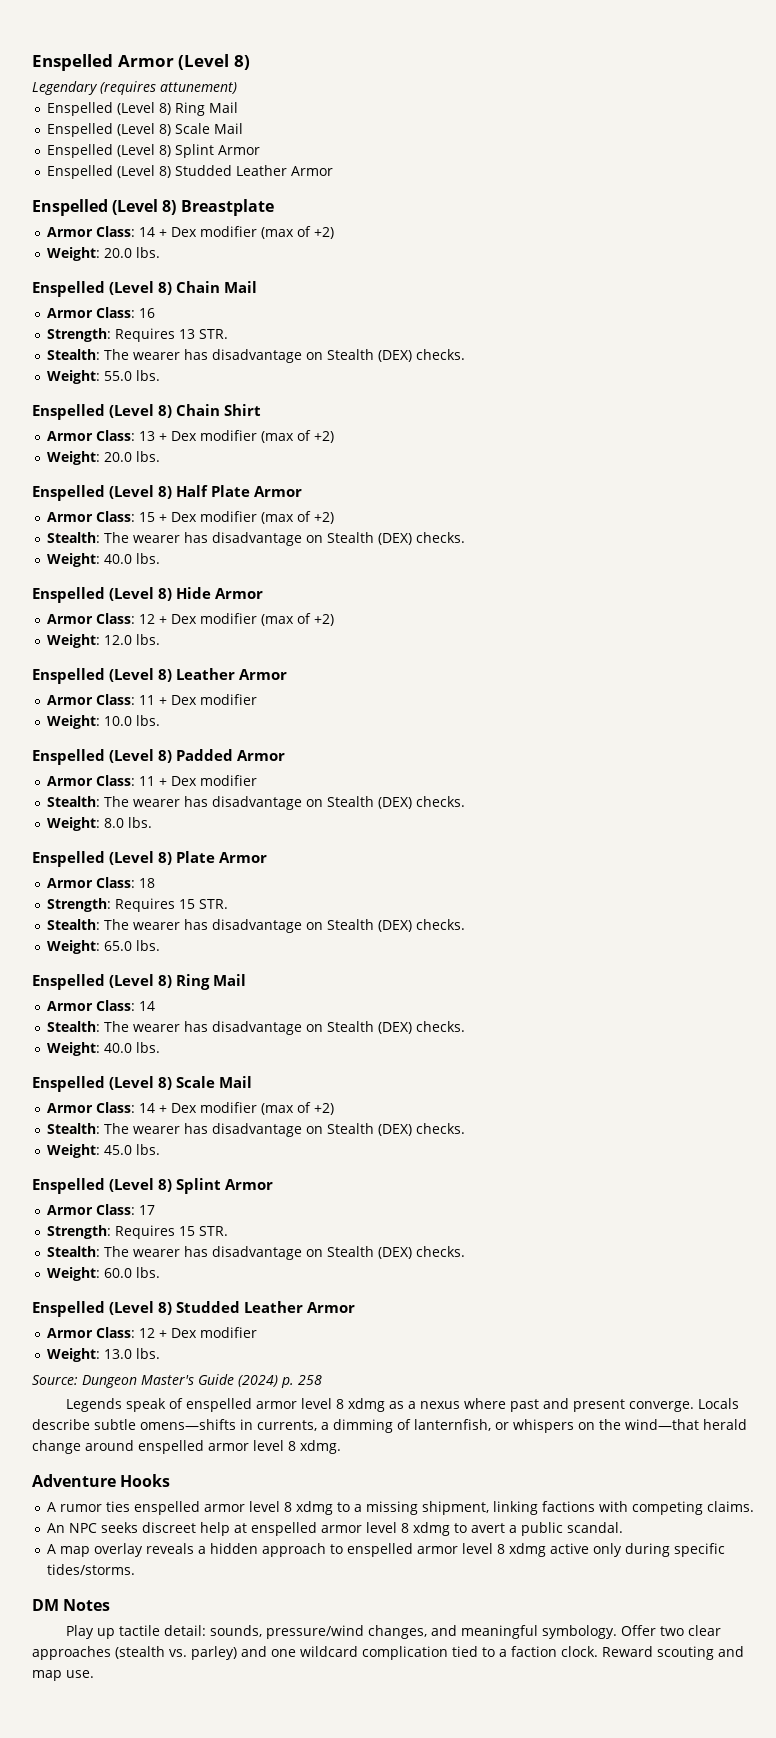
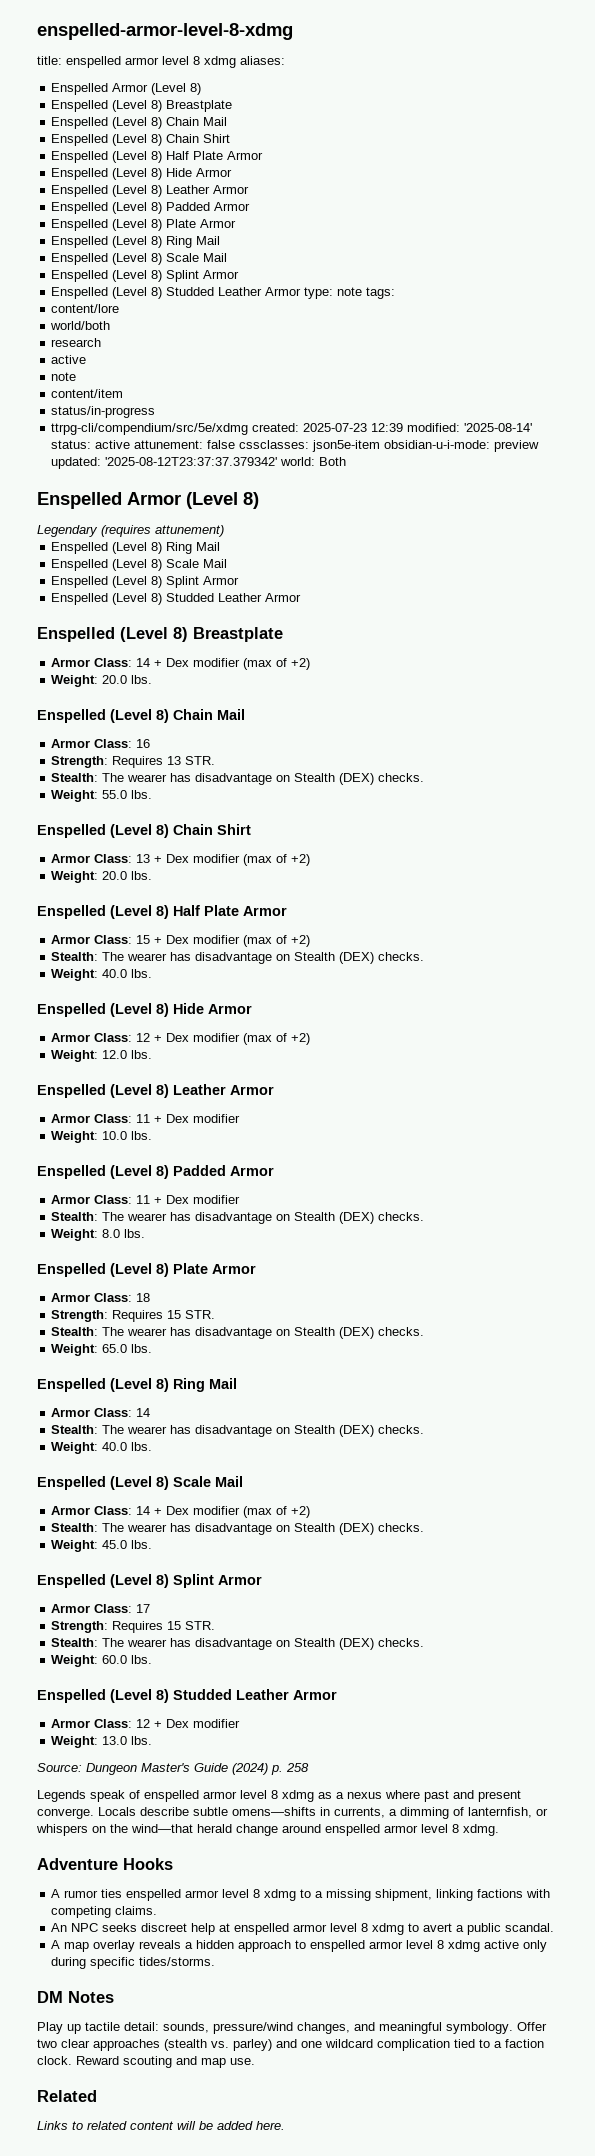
(32, 62) none -> [37,23,293,40] [37,56,285,68] [51,83,202,95] [51,100,233,112] [51,117,228,129] [51,134,231,146] [51,151,264,163] [51,168,233,180] [51,185,250,197] [51,202,251,214] [51,219,237,231] [51,236,221,248] [51,253,228,265] [51,270,240,282] [51,287,396,299] [51,304,120,313] [50,321,111,330] [51,338,102,347] [51,355,87,364] [51,372,77,381] [51,389,124,398] [51,406,156,418] [51,423,533,435] [51,440,540,452] [51,457,347,469] enspelled-armor-level-8-xdmg // title: enspelled armor level 8 xdmg aliases: // Enspelled Armor (Level 8) // Enspelled (Level 8) Breastplate // Enspelled (Level 8) Chain Mail // Enspelled (Level 8) Chain Shirt // Enspelled (Level 8) Half Plate Armor // Enspelled (Level 8) Hide Armor // Enspelled (Level 8) Leather Armor // Enspelled (Level 8) Padded Armor // Enspelled (Level 8) Plate Armor // Enspelled (Level 8) Ring Mail // Enspelled (Level 8) Scale Mail // Enspelled (Level 8) Splint Armor // Enspelled (Level 8) Studded Leather Armor type: note tags: // content/lore // world/both // research // active // note // content/item // status/in-progress // ttrpg-cli/compendium/src/5e/xdmg created: 2025-07-23 12:39 modified: '2025-08-14' status: active attunement: false cssclasses: json5e-item obsidian-u-i-mode: preview updated: '2025-08-12T23:37:37.379342' world: Both //
(94, 1674) none -> [37,2090,97,2102] [37,2121,285,2130] // Related // Links to related content will be added here.

